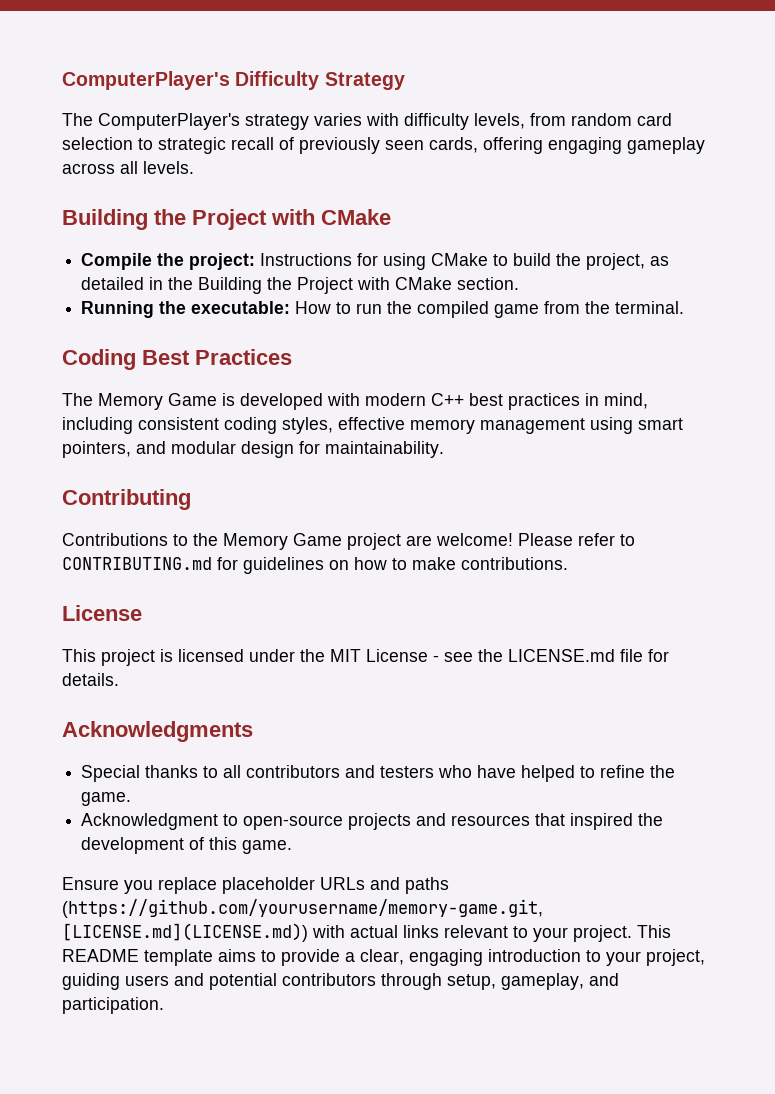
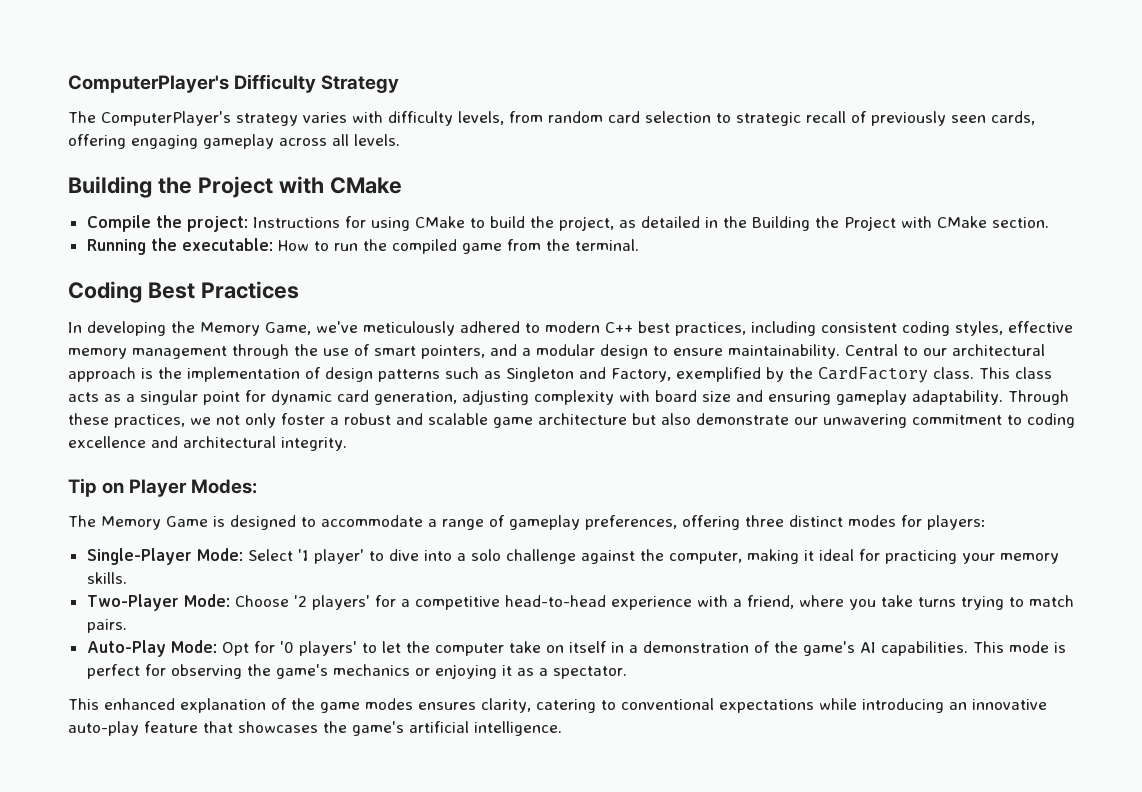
[62,393,648,410] The Memory Game is developed with modern C++ best practices in mind, -> [68,321,746,336] In developing the Memory Game, we've meticulously adhered to modern C++ best practices,
[590,417,633,434] using -> [232,344,370,359] through the use of
(166, 447) none -> [522,348,531,356] a
[299,441,444,458] [62,489,191,510] [62,533,635,550] [62,557,568,574] [62,605,142,621] [62,649,669,666] [62,673,119,686] [62,721,253,742] [81,765,676,782] [81,792,132,806] [81,813,664,830] [81,837,293,854] [62,877,449,894] [62,899,543,918] [62,923,671,942] [62,949,705,966] [62,973,619,990] [62,997,164,1014] for maintainability. // Contributing // Contributions to the Memory Game project are welcome! Please refer to CONTRIBUTING.md for guidelines on how to make contributions. // License // This project is licensed under the MIT License - see the LICENSE.md file for details. // Acknowledgments // Special thanks to all contributors and testers who have helped to refine the game. // Acknowledgment to open-source projects and resources that inspired the development of this game. // Ensure you replace placeholder URLs and paths (https://github.com/yourusername/memory-game.git, [LICENSE.md](LICENSE.md)) with actual links relevant to your project. This README template aims to provide a clear, engaging introduction to your project, guiding users and potential contributors through setup, gameplay, and participation. -> [653,344,1045,359] [68,366,1052,383] [68,390,1069,405] [68,413,1075,428] [68,436,347,451] [68,478,258,497] [68,515,986,530] [86,548,1059,565] [86,572,127,584] [86,594,1074,611] [86,619,127,633] [86,640,1066,657] [86,664,627,679] [68,698,1047,713] [68,721,562,736] to ensure maintainability. Central to our architectural approach is the implementation of design patterns such as Singleton and Factory, exemplified by the CardFactory class. This class acts as a singular point for dynamic card generation, adjusting complexity with board size and ensuring gameplay adaptability. Through these practices, we not only foster a robust and scalable game architecture but also demonstrate our unwavering commitment to coding excellence and architectural integrity. // Tip on Player Modes: // The Memory Game is designed to accommodate a range of gameplay preferences, offering three distinct modes for players: // Single-Player Mode: Select '1 player' to dive into a solo challenge against the computer, making it ideal for practicing your memory skills. // Two-Player Mode: Choose '2 players' for a competitive head-to-head experience with a friend, where you take turns trying to match pairs. // Auto-Play Mode: Opt for '0 players' to let the computer take on itself in a demonstration of the game's AI capabilities. This mode is perfect for observing the game's mechanics or enjoying it as a spectator. // This enhanced explanation of the game modes ensures clarity, catering to conventional expectations while introducing an innovative auto-play feature that showcases the game's artificial intelligence.

